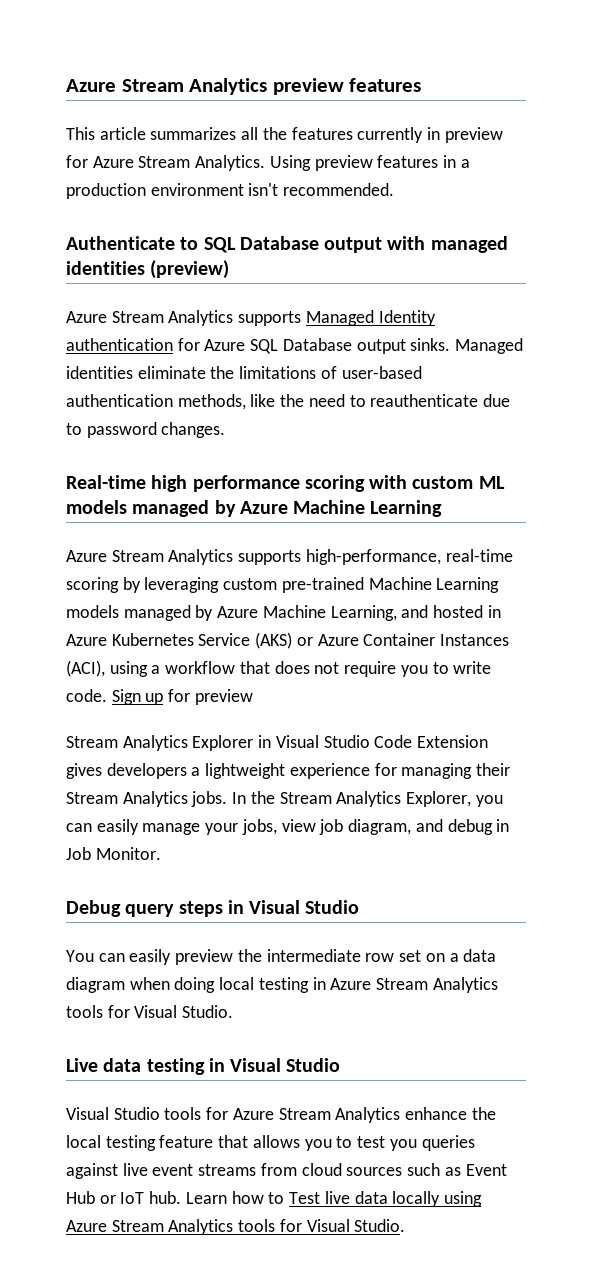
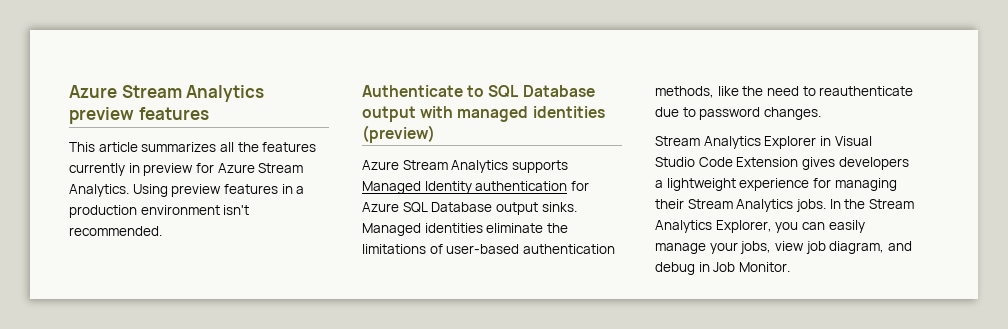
[66,475,505,492] [66,500,443,517] [66,549,513,565] [66,577,500,593] [66,605,501,621] [66,632,510,649] [66,660,492,677] [66,689,253,705] // Real-time high performance scoring with custom ML models managed by Azure Machine Learning // Azure Stream Analytics supports high-performance, real-time scoring by leveraging custom pre-trained Machine Learning models managed by Azure Machine Learning, and hosted in Azure Kubernetes Service (AKS) or Azure Container Instances (ACI), using a workflow that does not require you to write code. Sign up for preview -> (821, 113) none
[66,900,360,917] [66,949,497,965] [66,977,498,993] [66,1005,234,1018] [66,1058,341,1075] [66,1107,496,1123] [66,1135,475,1151] [66,1163,507,1179] [66,1191,482,1207] [66,1219,406,1235] // Debug query steps in Visual Studio // You can easily preview the intermediate row set on a data diagram when doing local testing in Azure Stream Analytics tools for Visual Studio. // Live data testing in Visual Studio // Visual Studio tools for Azure Stream Analytics enhance the local testing feature that allows you to test you queries against live event streams from cloud sources such as Event Hub or IoT hub. Learn how to Test live data locally using Azure Stream Analytics tools for Visual Studio. -> (790, 267) none

